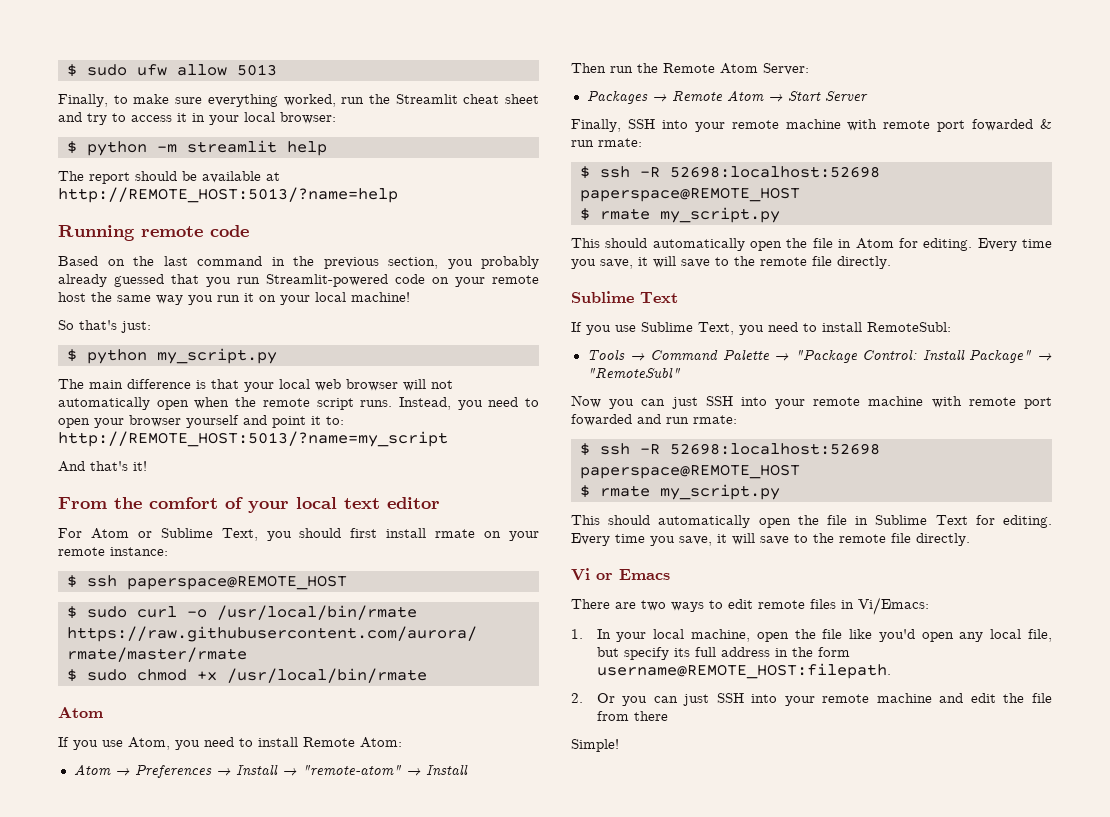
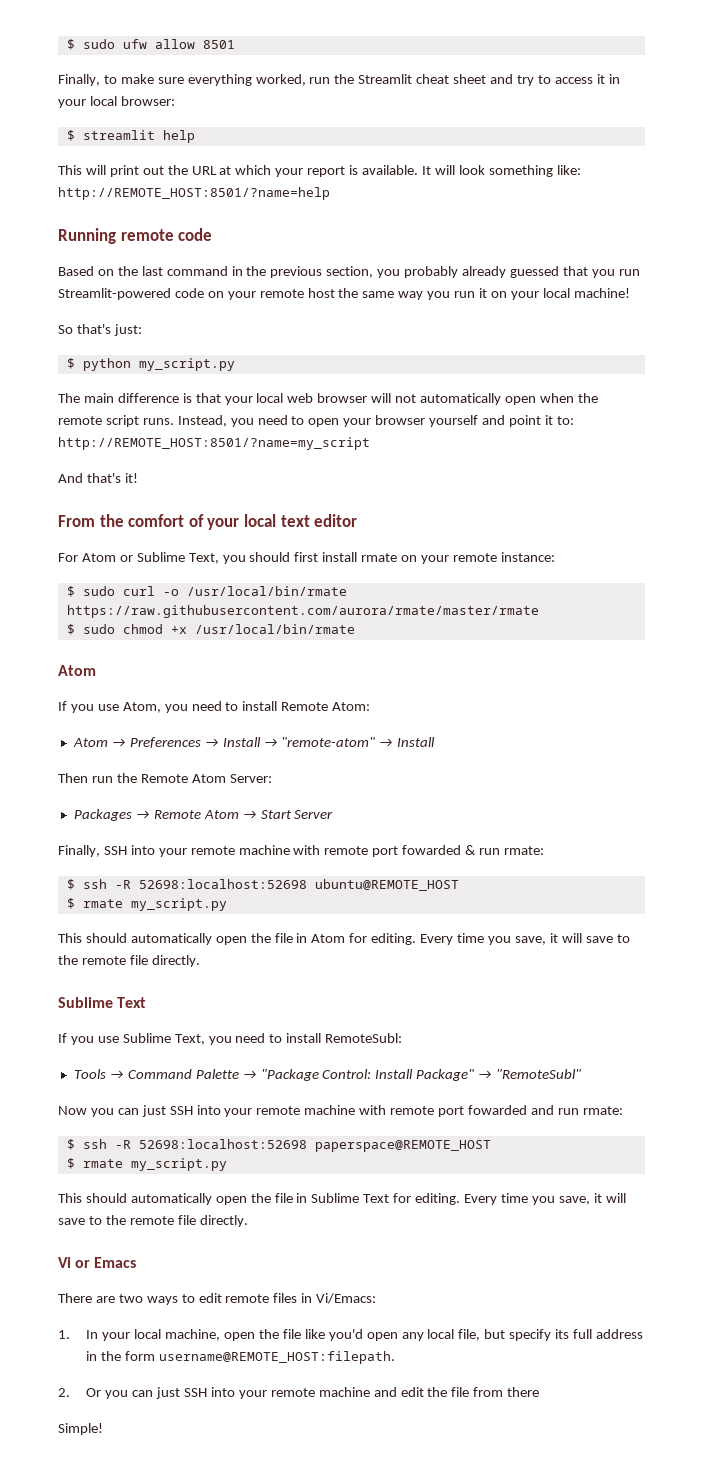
[236,64,277,76] 5013 -> [202,40,235,49] 8501
[86,141,177,156] python -m -> (75, 135) none
[58,171,280,184] [58,187,398,203] The report should be available at http://REMOTE_HOST:5013/?name=help -> [58,165,581,177] [58,187,330,200] This will print out the URL at which your report is available. It will look something like: http://REMOTE_HOST:8501/?name=help
[58,431,448,447] http://REMOTE_HOST:5013/?name=my_script -> [58,437,370,450] http://REMOTE_HOST:8501/?name=my_script
[66,575,347,590] // $ ssh paperspace@REMOTE_HOST -> (555, 557) none
[579,187,800,202] paperspace@REMOTE_HOST -> [314,879,459,891] ubuntu@REMOTE_HOST

